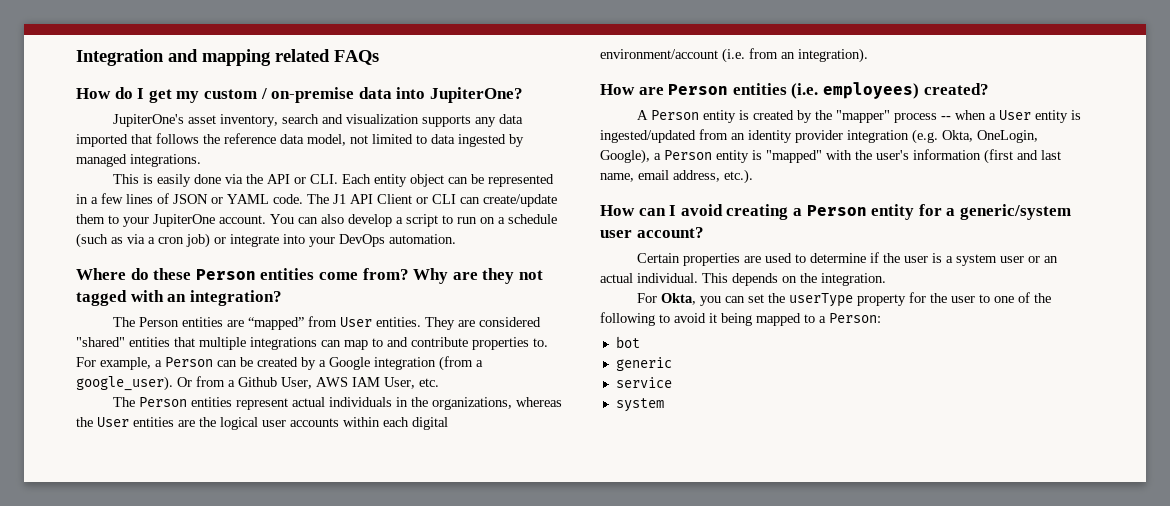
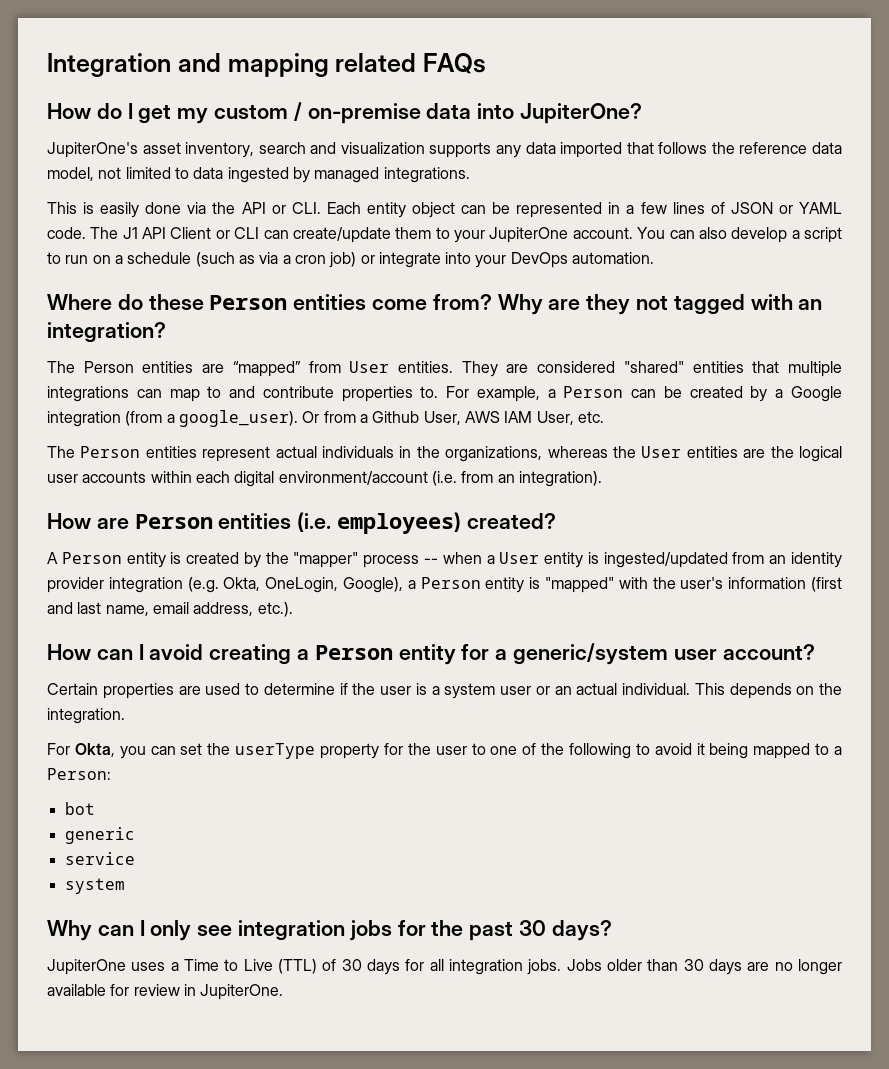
(664, 405) none -> [47,920,612,941] [47,959,843,975] [47,984,284,1000] // Why can I only see integration jobs for the past 30 days? // JupiterOne uses a Time to Live (TTL) of 30 days for all integration jobs. Jobs older than 30 days are no longer available for review in JupiterOne.

